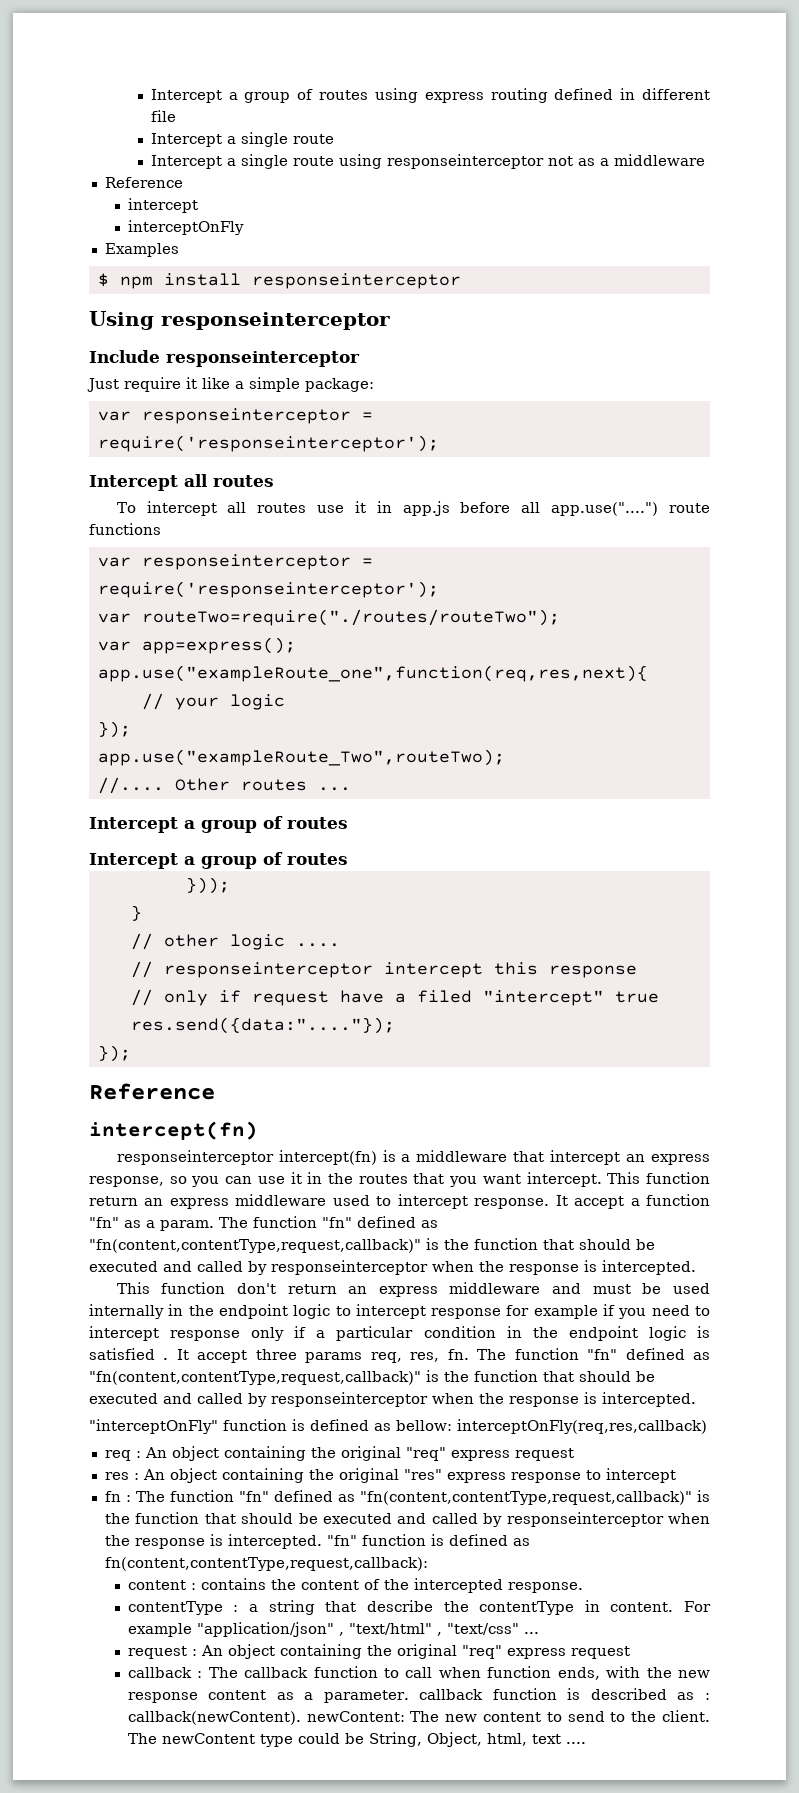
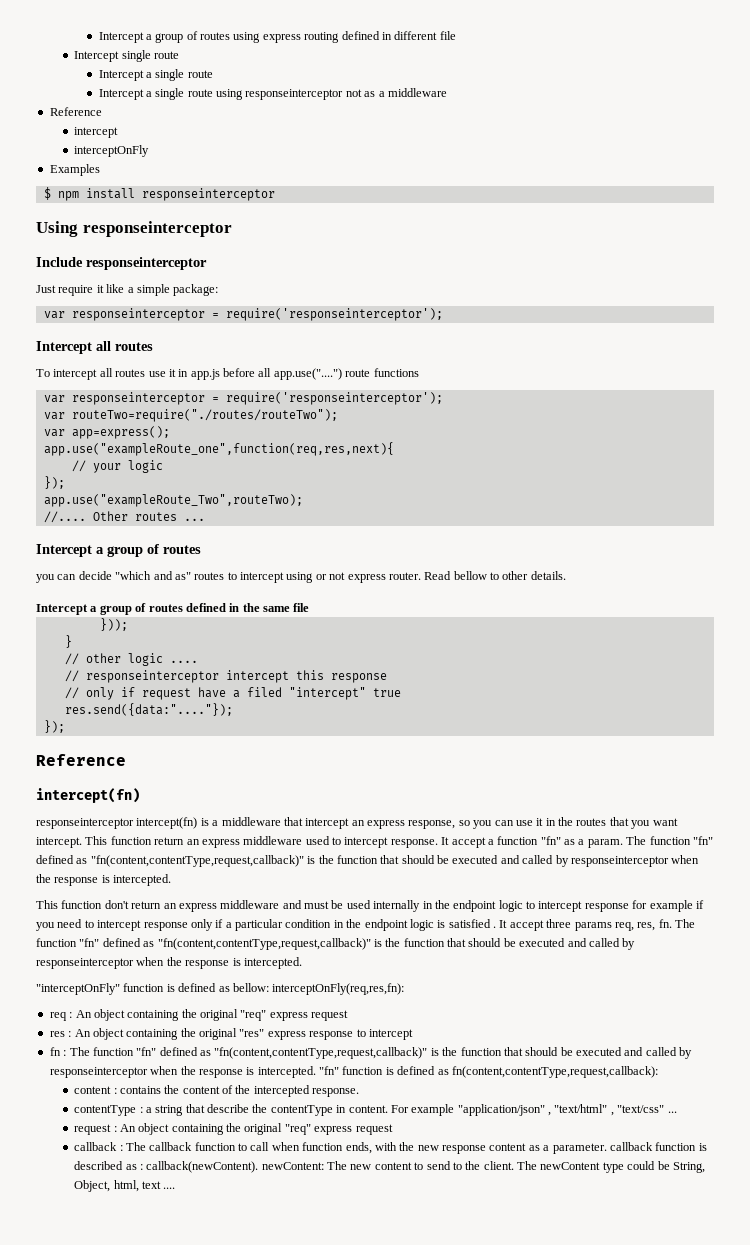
(176, 116) none -> [74,50,179,62] // Intercept single route
[89,852,348,869] // Intercept a group of routes -> [36,571,566,583] [36,603,310,615] // you can decide "which and as" routes to intercept using or not express router. Read bellow to other details. // Intercept a group of routes defined in the same file
[457,1419,707,1434] interceptOnFly(req,res,callback) -> [272,983,405,995] interceptOnFly(req,res,fn):

